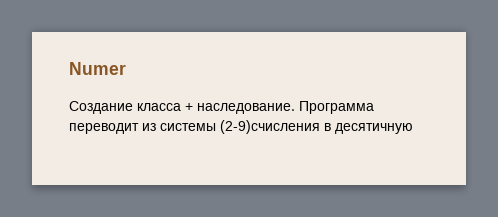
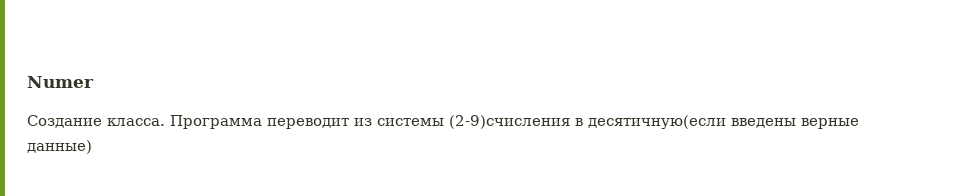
[137,103,295,114] класса + наследование. -> [107,118,165,126] класса.
[335,123,413,134] десятичную -> [588,115,859,129] [27,140,92,154] десятичную(если введены верные данные)

